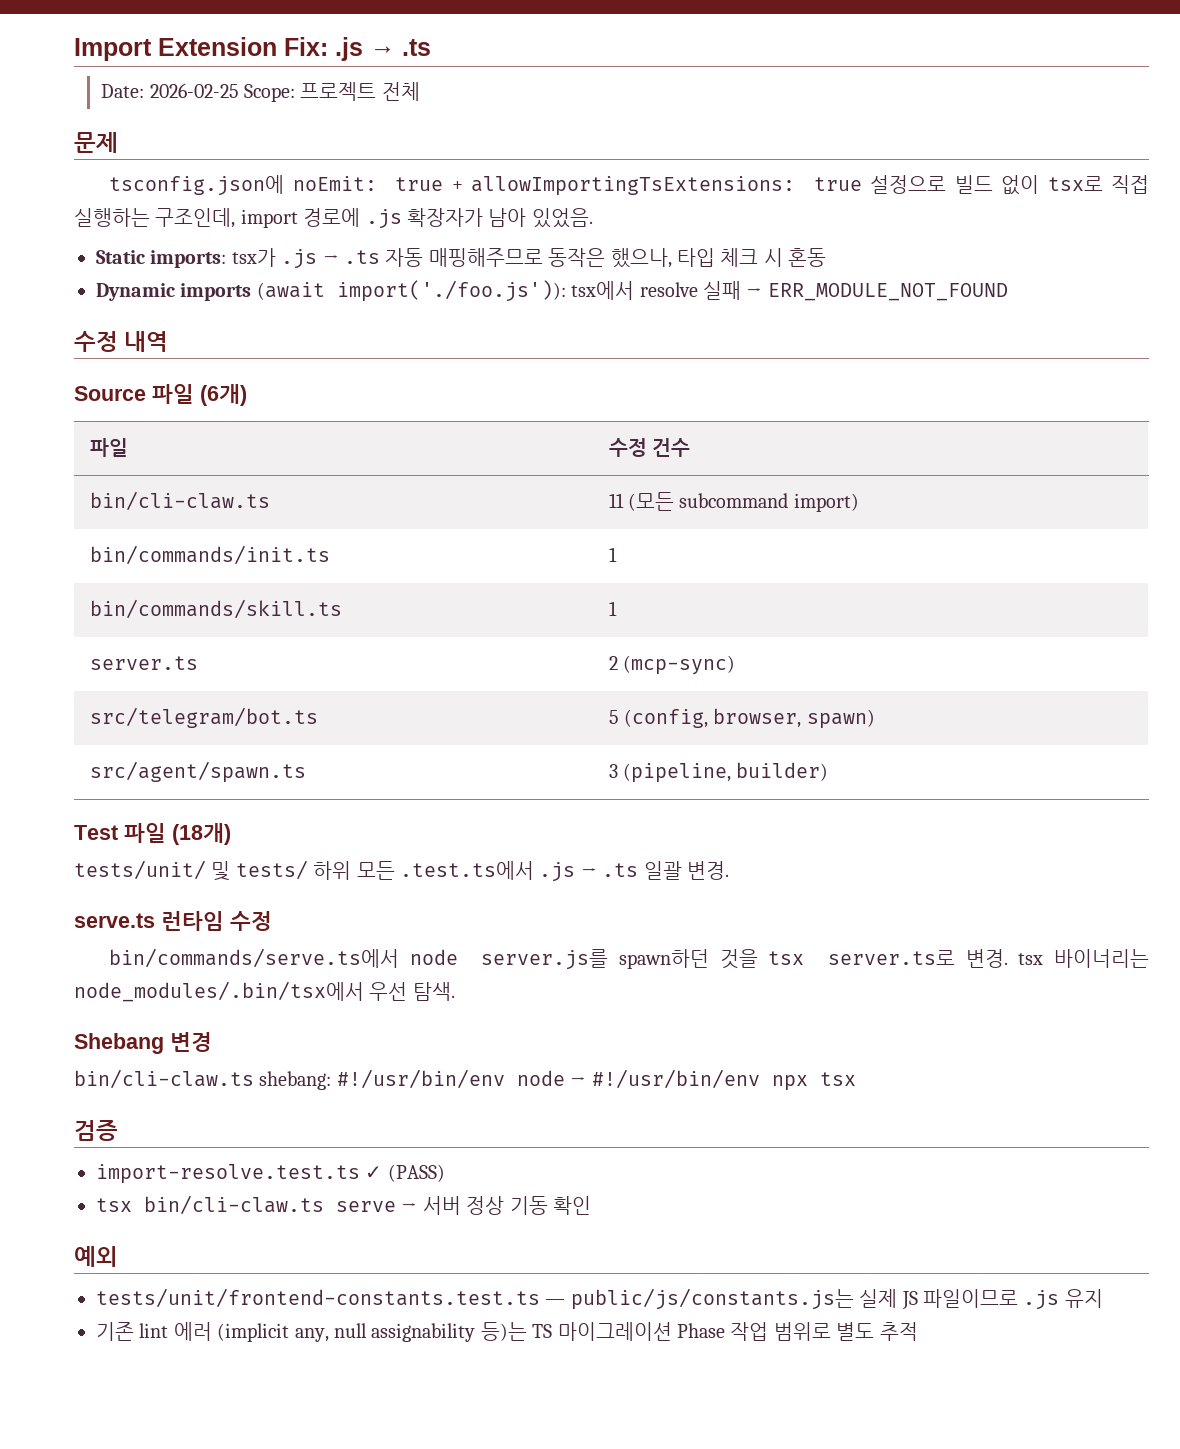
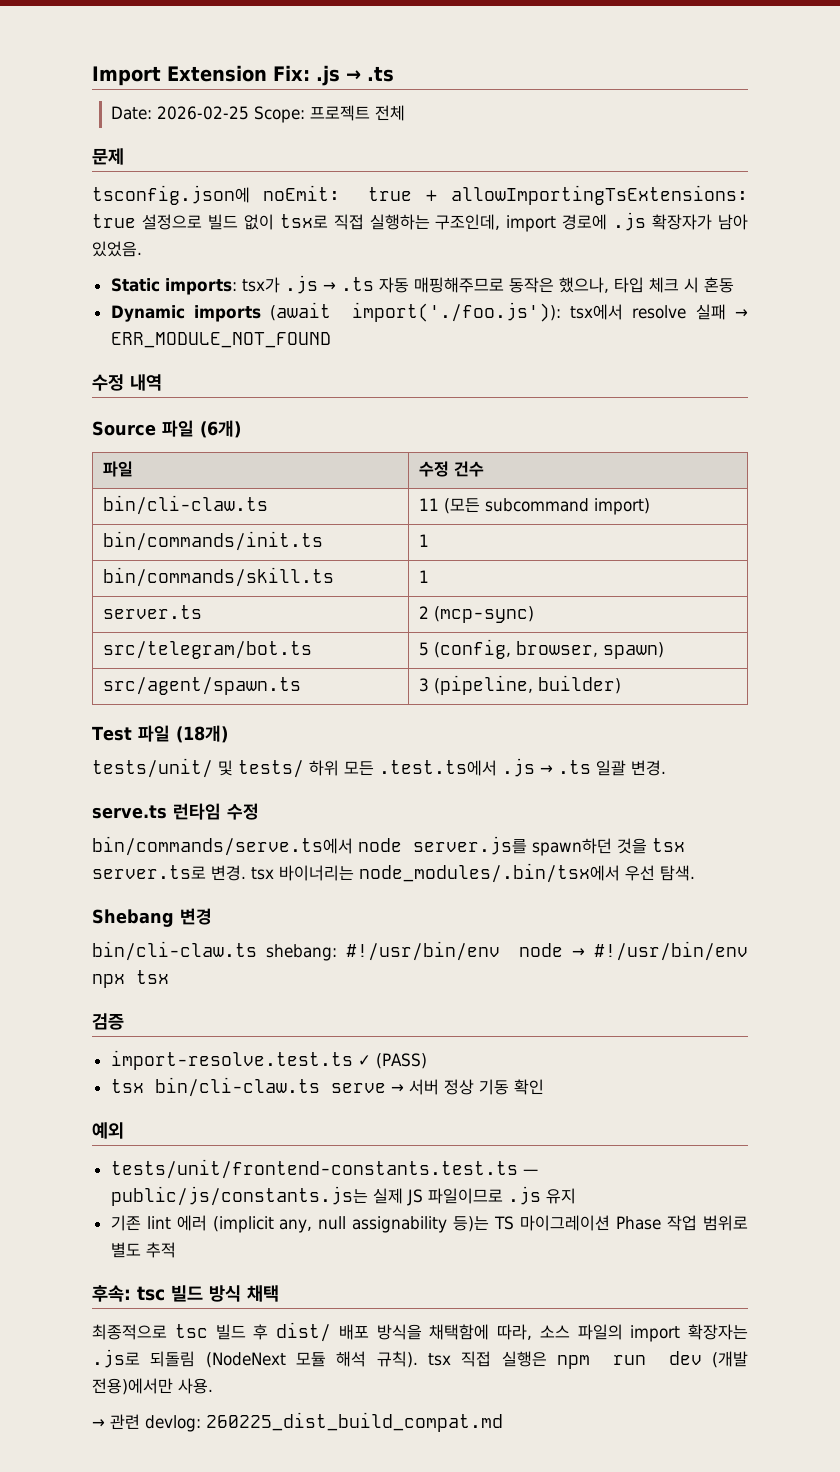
(918, 1331) none -> [92,1285,279,1302] [92,1322,748,1342] [92,1349,748,1369] [92,1378,213,1395] [92,1412,503,1432] // 후속: tsc 빌드 방식 채택 // 최종적으로 tsc 빌드 후 dist/ 배포 방식을 채택함에 따라, 소스 파일의 import 확장자는 .js로 되돌림 (NodeNext 모듈 해석 규칙). tsx 직접 실행은 npm run dev (개발 전용)에서만 사용. // → 관련 devlog: 260225_dist_build_compat.md

